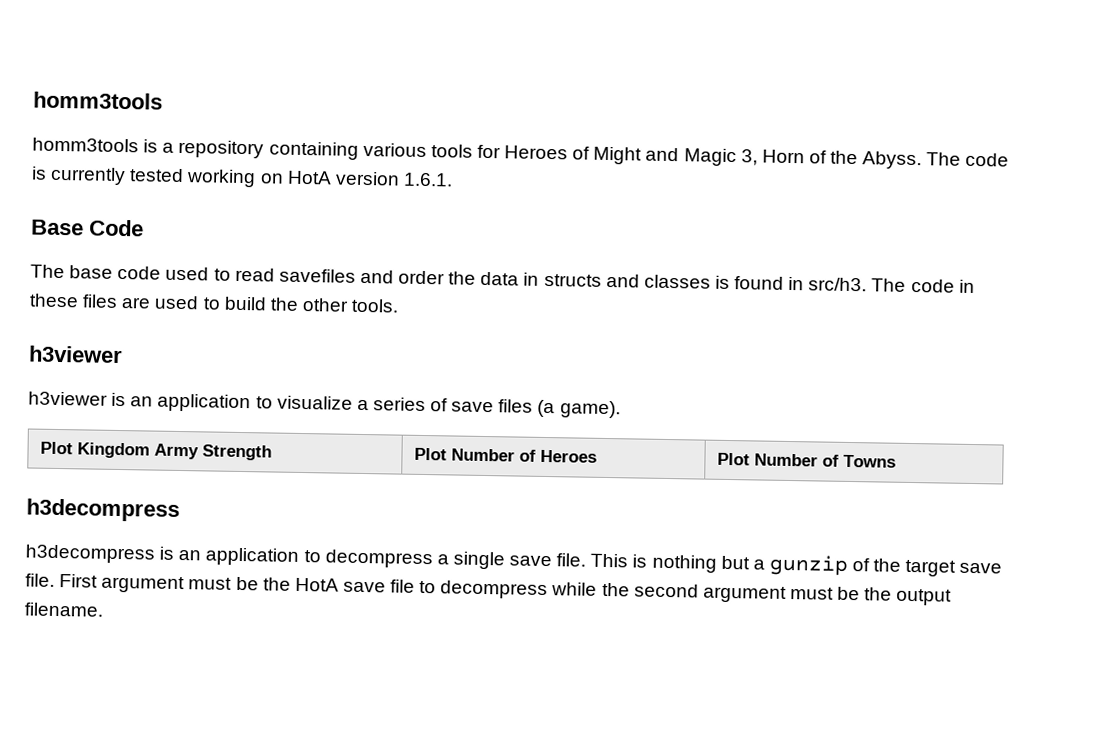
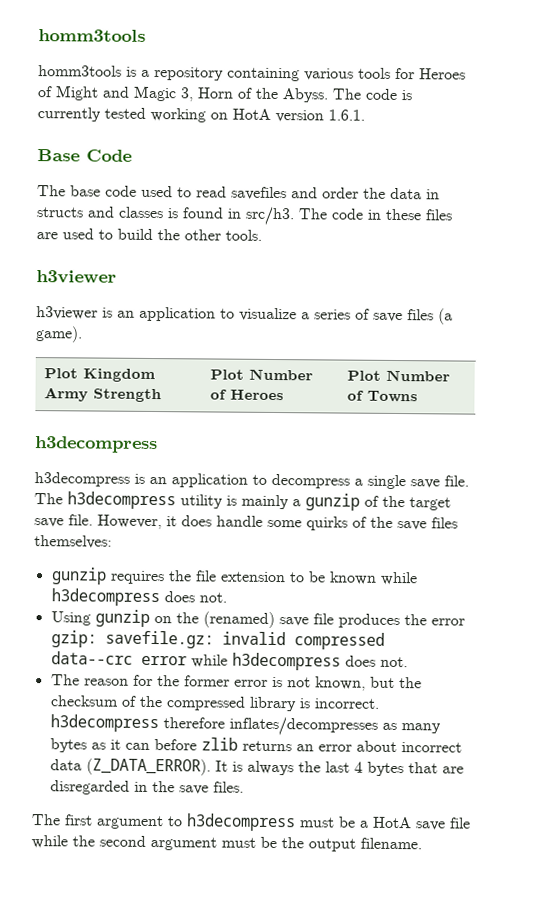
[590,553,750,573] This is nothing but -> [34,491,289,510] The h3decompress utility is mainly
[59,574,291,594] First argument must be the -> [97,514,458,531] [34,535,112,549] [50,567,418,586] [50,588,227,607] [50,609,465,629] [50,630,385,650] [50,651,408,671] [50,674,422,691] [49,695,380,712] [49,714,441,736] [49,737,462,753] [49,758,464,777] [49,780,244,795] [31,813,369,832] However, it does handle some quirks of the save files themselves: // gunzip requires the file extension to be known while h3decompress does not. // Using gunzip on the (renamed) save file produces the error gzip: savefile.gz: invalid compressed data--crc error while h3decompress does not. // The reason for the former error is not known, but the checksum of the compressed library is incorrect. h3decompress therefore inflates/decompresses as many bytes as it can before zlib returns an error about incorrect data (Z_DATA_ERROR). It is always the last 4 bytes that are disregarded in the save files. // The first argument to h3decompress must be a
[419,580,549,600] to decompress -> (471, 823) none

